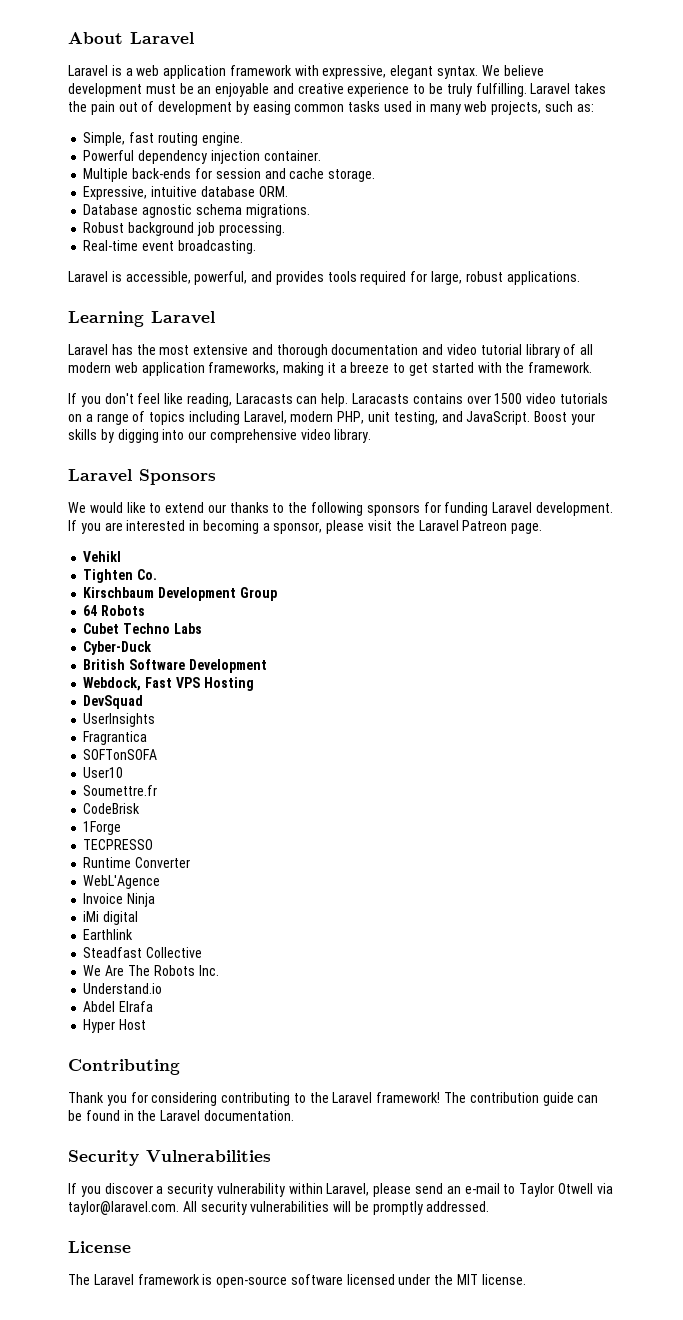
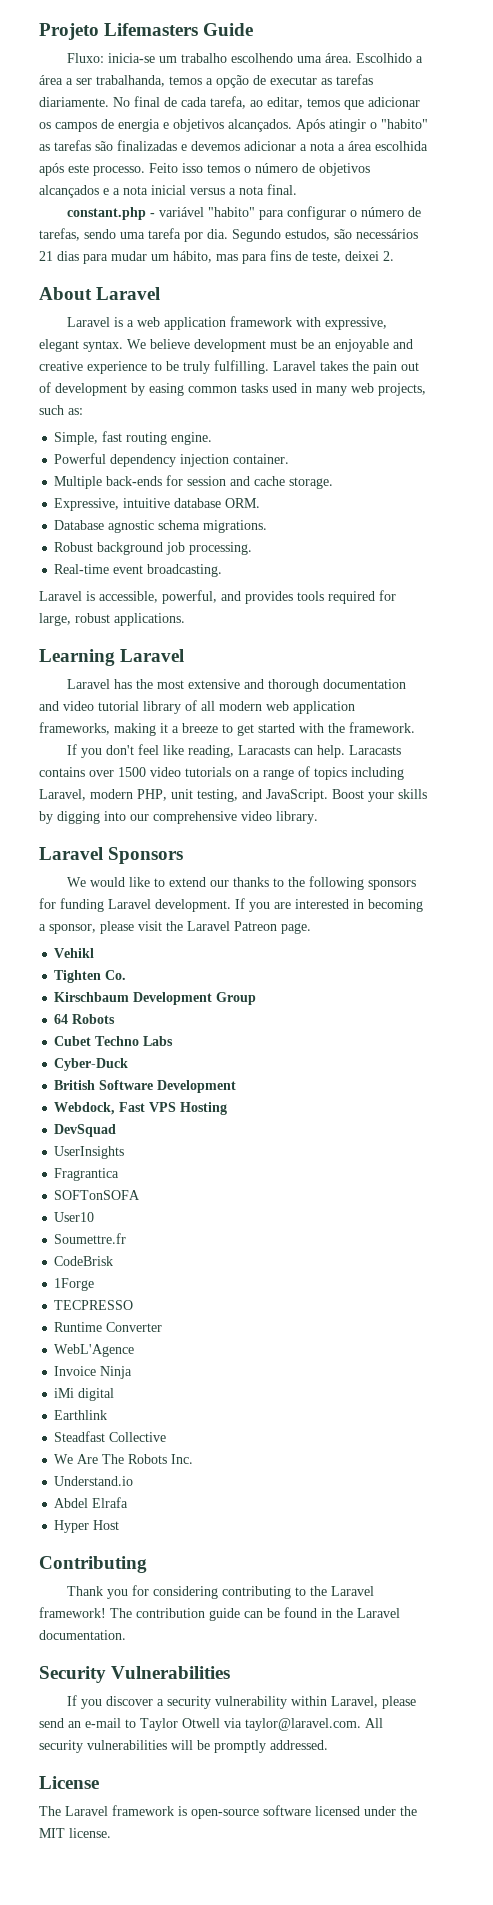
(68, 38) none -> [39,23,254,40] [66,53,423,63] [39,74,373,88] [39,96,420,110] [39,119,428,132] [39,140,428,151] [39,163,370,176] [39,184,297,198] [66,206,421,220] [39,228,418,242] [39,250,394,264] Projeto Lifemasters Guide // Fluxo: inicia-se um trabalho escolhendo uma área. Escolhido a área a ser trabalhanda, temos a opção de executar as tarefas diariamente. No final de cada tarefa, ao editar, temos que adicionar os campos de energia e objetivos alcançados. Após atingir o "habito" as tarefas são finalizadas e devemos adicionar a nota a área escolhida após este processo. Feito isso temos o número de objetivos alcançados e a nota inicial versus a nota final. // constant.php - variável "habito" para configurar o número de tarefas, sendo uma tarefa por dia. Segundo estudos, são necessários 21 dias para mudar um hábito, mas para fins de teste, deixei 2. //

